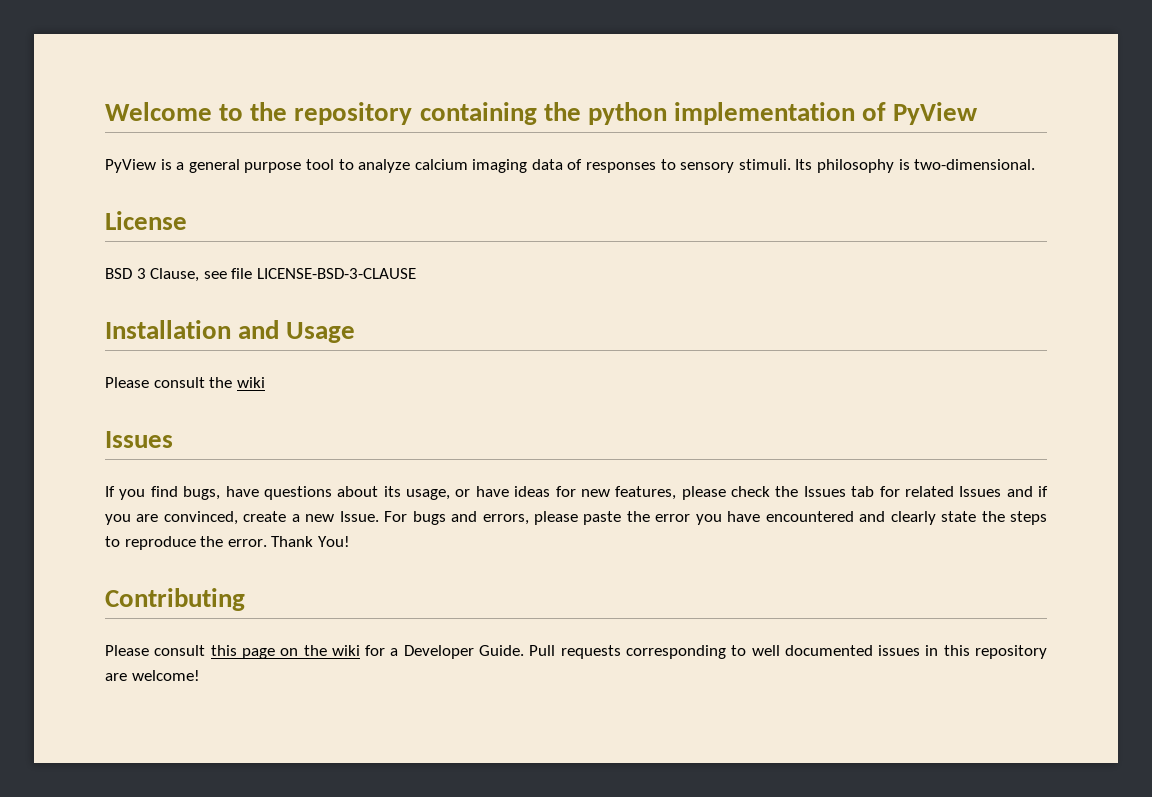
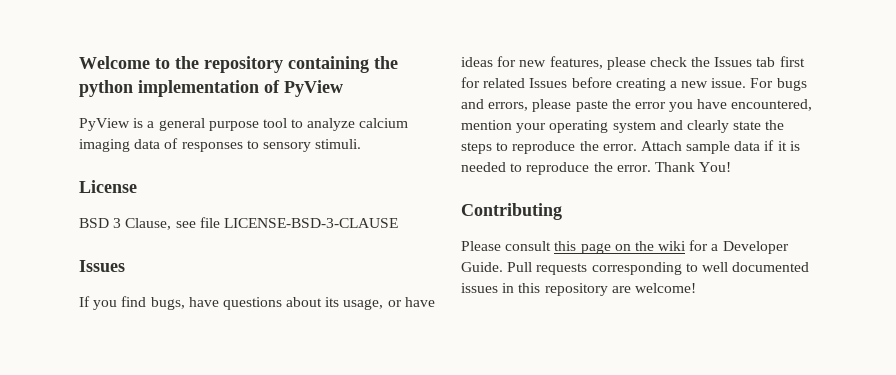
[795,159,1036,173] Its philosophy is two-dimensional. -> (362, 144) none
[105,320,356,343] [105,377,265,388] // Installation and Usage // Please consult the wiki -> (398, 223) none
(875, 491) none -> [779,56,805,67] first
[1006,486,1048,497] [105,511,287,525] and if you are convinced, create -> [571,77,666,91] before creating
[339,511,379,522] Issue. -> [711,78,747,88] issue.
[765,511,854,522] encountered -> [731,99,813,111] [461,120,656,133] encountered, mention your operating system
(267, 543) none -> [640,140,800,154] [461,162,651,175] Attach sample data if it is needed to reproduce the error.

